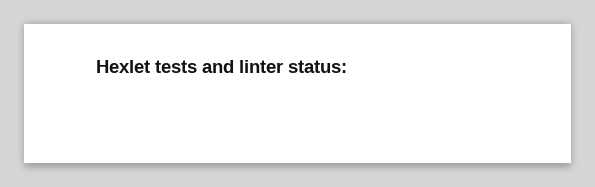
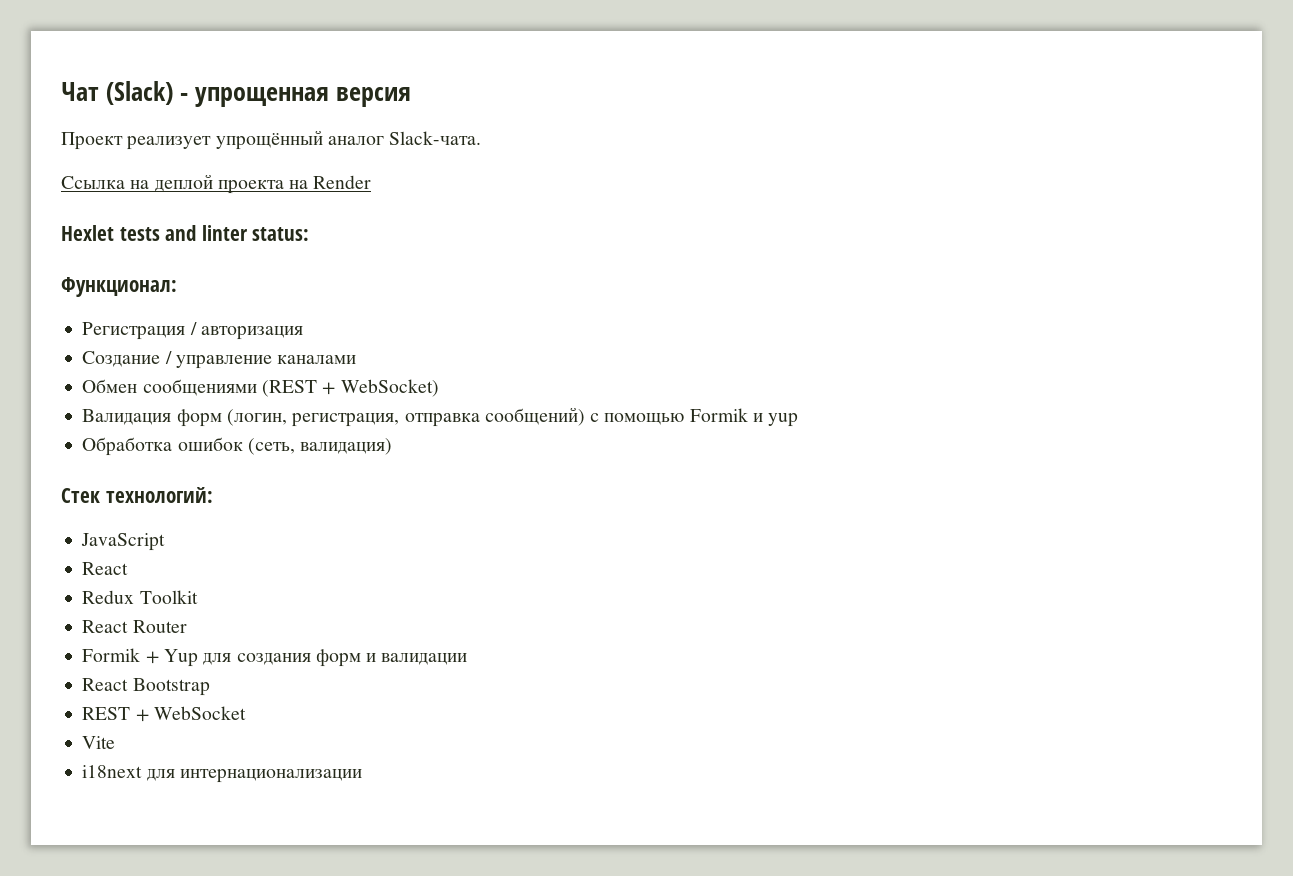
(96, 66) none -> [61,81,411,107] [61,130,482,150] [61,174,372,194] Чат (Slack) - упрощенная версия // Проект реализует упрощённый аналог Slack-чата. // Ссылка на деплой проекта на Render //
(347, 66) none -> [61,277,177,297] [82,322,303,340] [82,351,357,369] [82,379,439,397] [82,407,799,427] [82,437,393,456] [61,487,213,503] [81,533,166,551] [82,562,129,575] [82,590,198,604] [82,620,187,633] [82,648,468,667] [82,678,210,696] [82,706,246,722] [82,736,116,749] [82,765,362,783] // Функционал: // Регистрация / авторизация // Создание / управление каналами // Обмен сообщениями (REST + WebSocket) // Валидация форм (логин, регистрация, отправка сообщений) с помощью Formik и yup // Обработка ошибок (сеть, валидация) // Стек технологий: // JavaScript // React // Redux Toolkit // React Router // Formik + Yup для создания форм и валидации // React Bootstrap // REST + WebSocket // Vite // i18next для интернационализации

